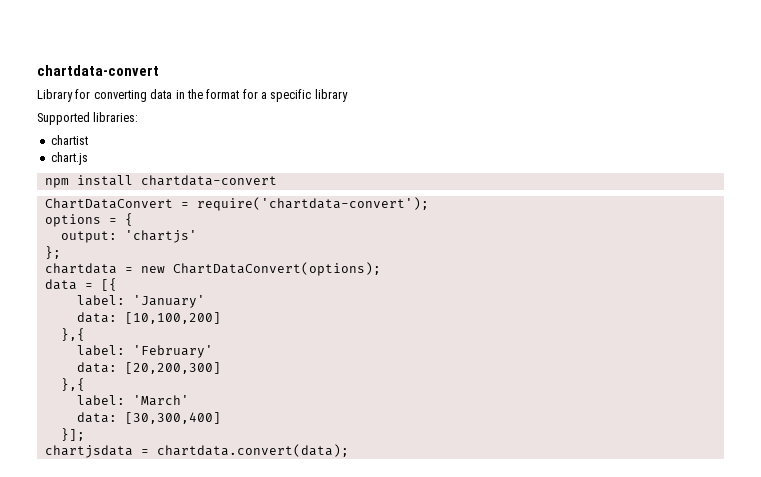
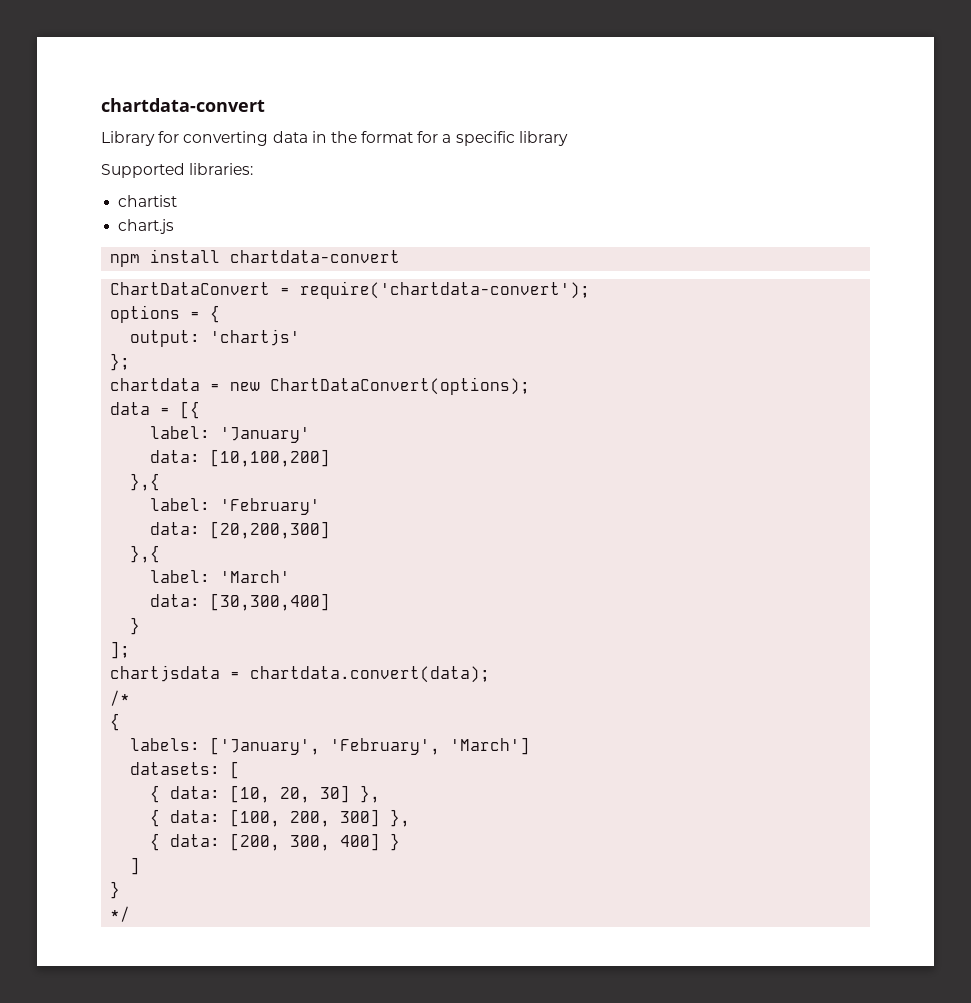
[60,428,85,441] }]; -> [130,617,141,635] [110,641,131,659] } // ];
(349, 450) none -> [110,690,131,706] [110,713,121,731] [130,737,531,755] [130,761,241,779] [150,785,381,803] [150,809,411,827] [150,833,401,851] [130,857,141,875] [110,881,121,899] [110,906,131,922] // /* // { // labels: ['January', 'February', 'March'] // datasets: [ // { data: [10, 20, 30] }, // { data: [100, 200, 300] }, // { data: [200, 300, 400] } // ] // } // */

